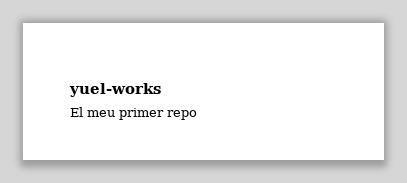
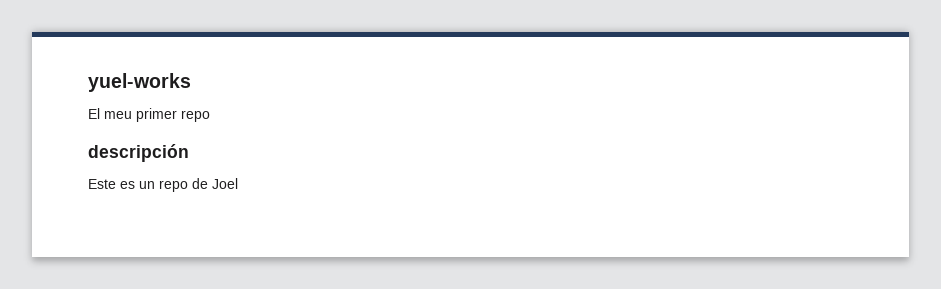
(197, 115) none -> [88,144,189,162] [88,178,238,192] // descripción // Este es un repo de Joel

